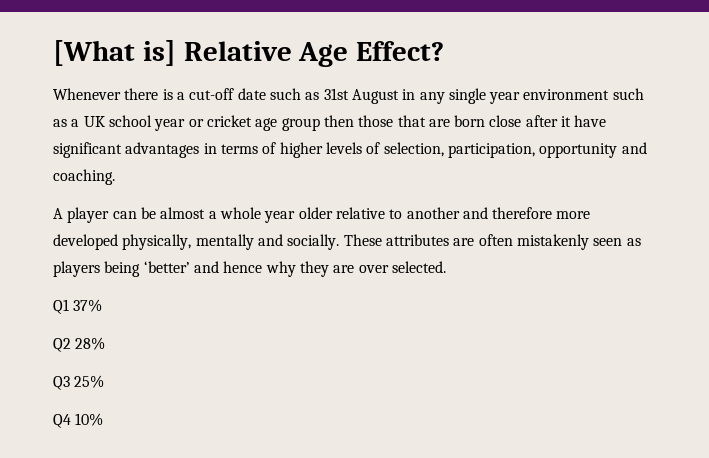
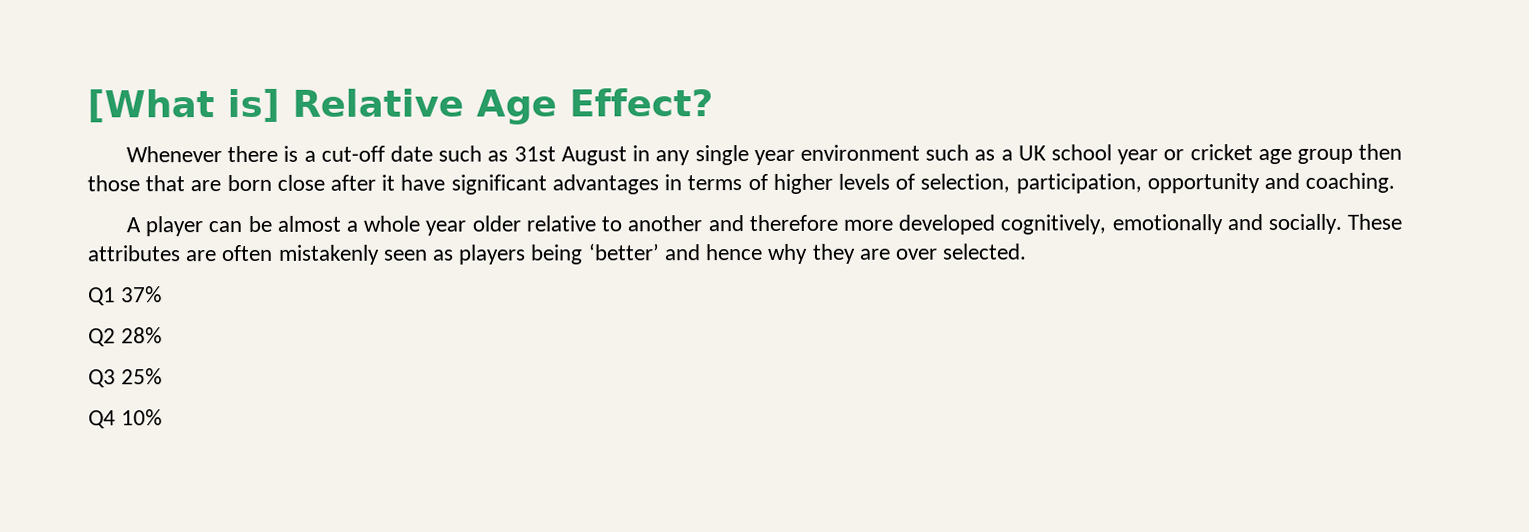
[122,234,254,250] physically, mentally -> [1000,214,1223,235] cognitively, emotionally

